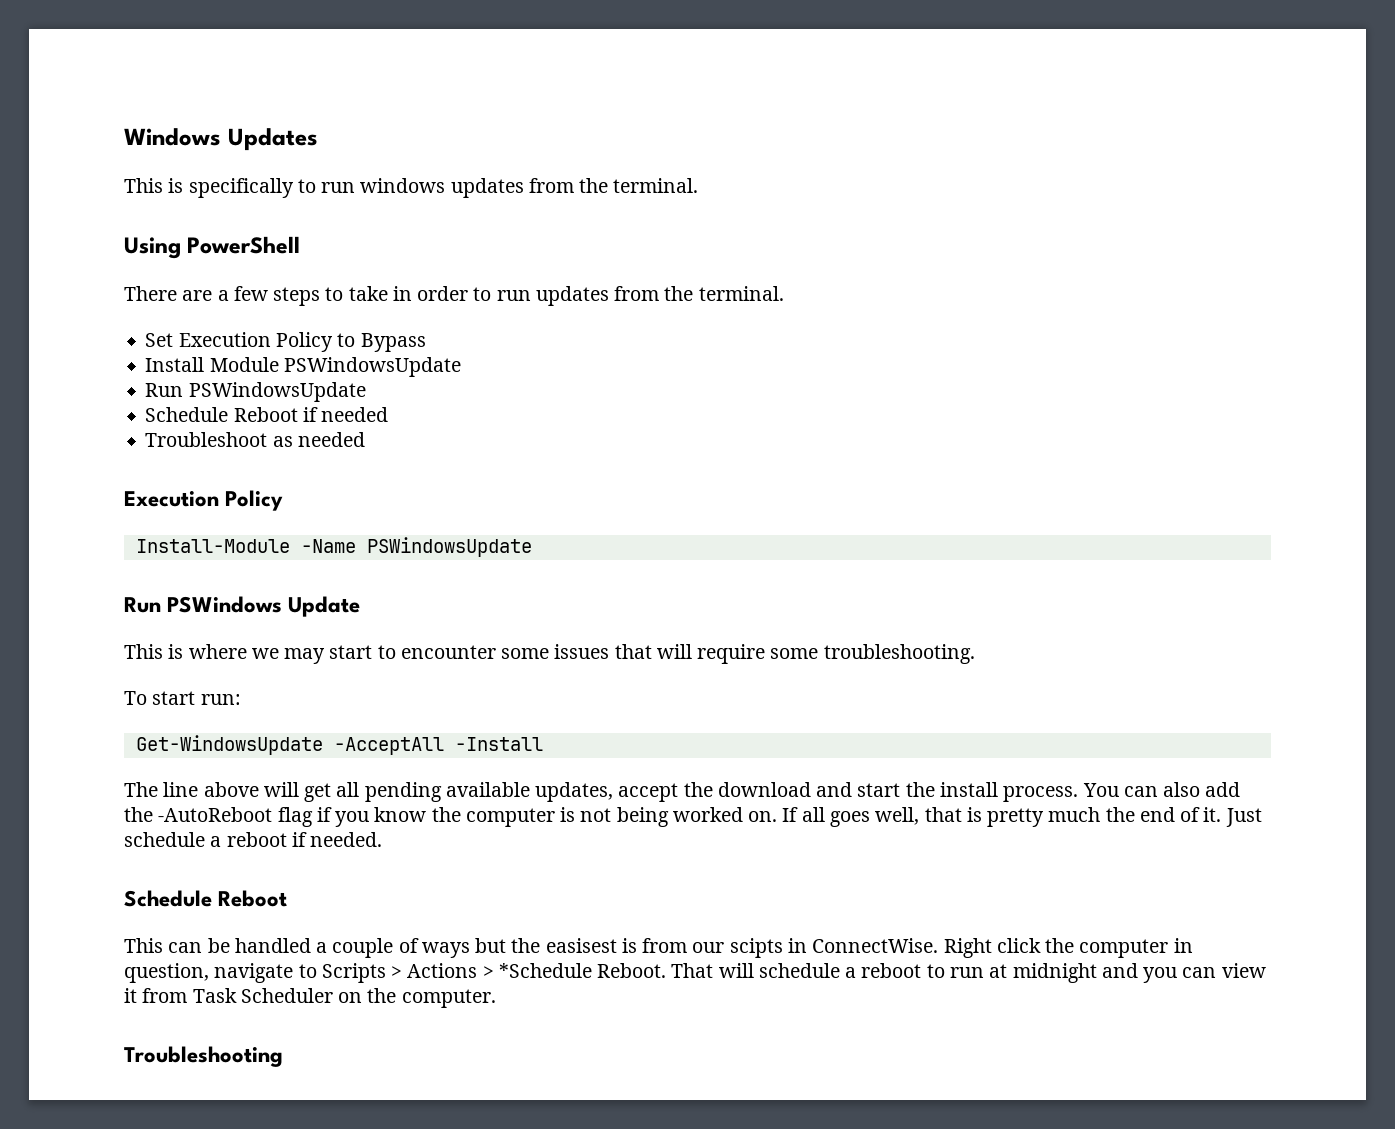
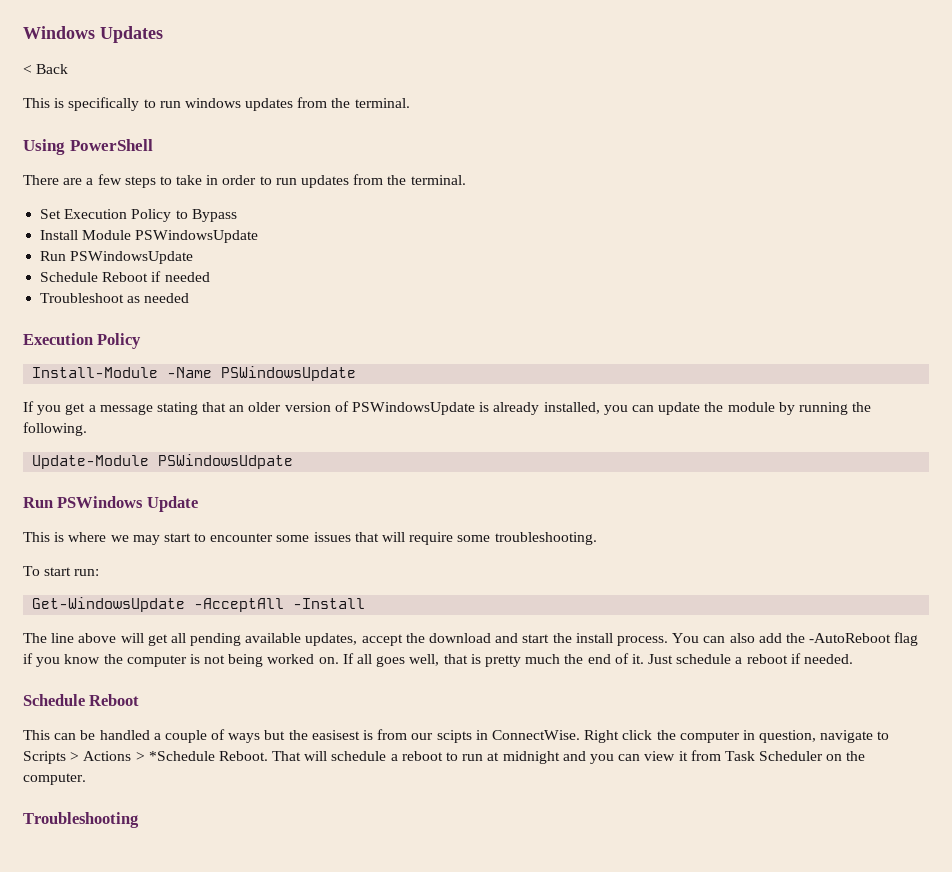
(318, 139) none -> [23,64,69,74] // < Back
(532, 547) none -> [23,401,872,415] [23,422,87,436] [32,454,294,469] // If you get a message stating that an older version of PSWindowsUpdate is already installed, you can update the module by running the following. // Update-Module PSWindowsUdpate

